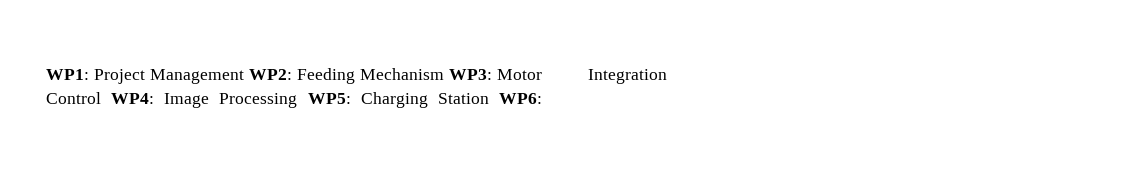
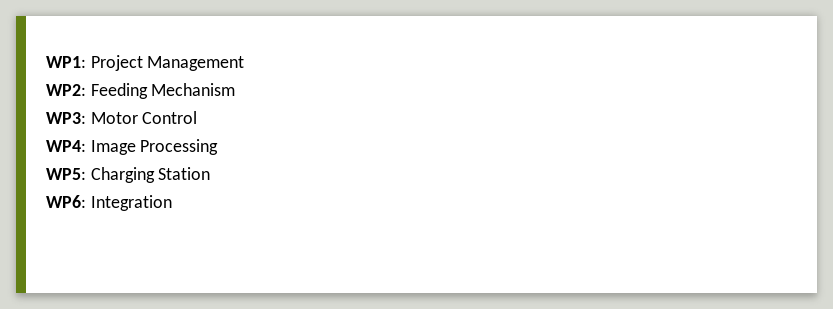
(244, 76) none -> (245, 63) //
(444, 74) none -> (236, 89) //
(101, 98) none -> (198, 117) //
(298, 100) none -> (219, 147) //
(489, 98) none -> (211, 173) //

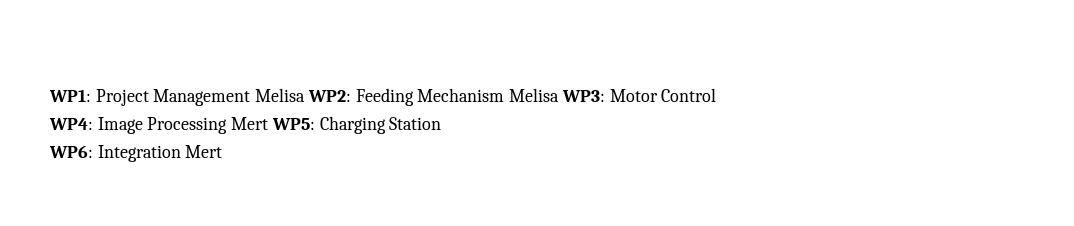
(245, 63) // -> [255,88,306,102] Melisa
(236, 89) // -> [509,88,560,102] Melisa
(219, 147) // -> [231,117,269,130] Mert
(172, 203) none -> [185,145,223,158] Mert

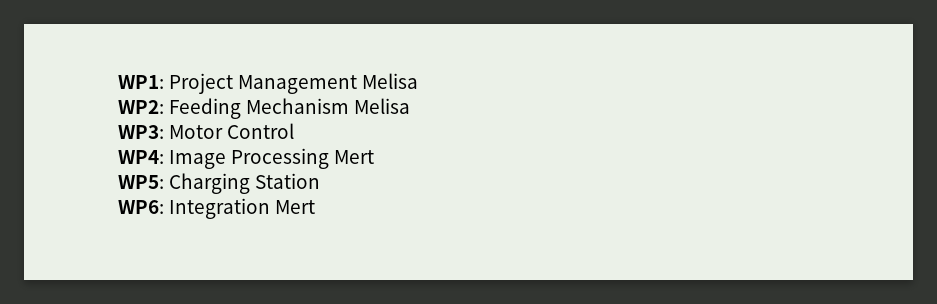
(306, 95) none -> (419, 81) //
(560, 95) none -> (411, 106) //
(269, 123) none -> (375, 157) //

